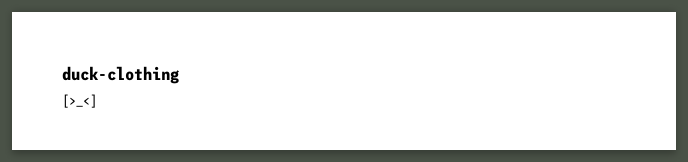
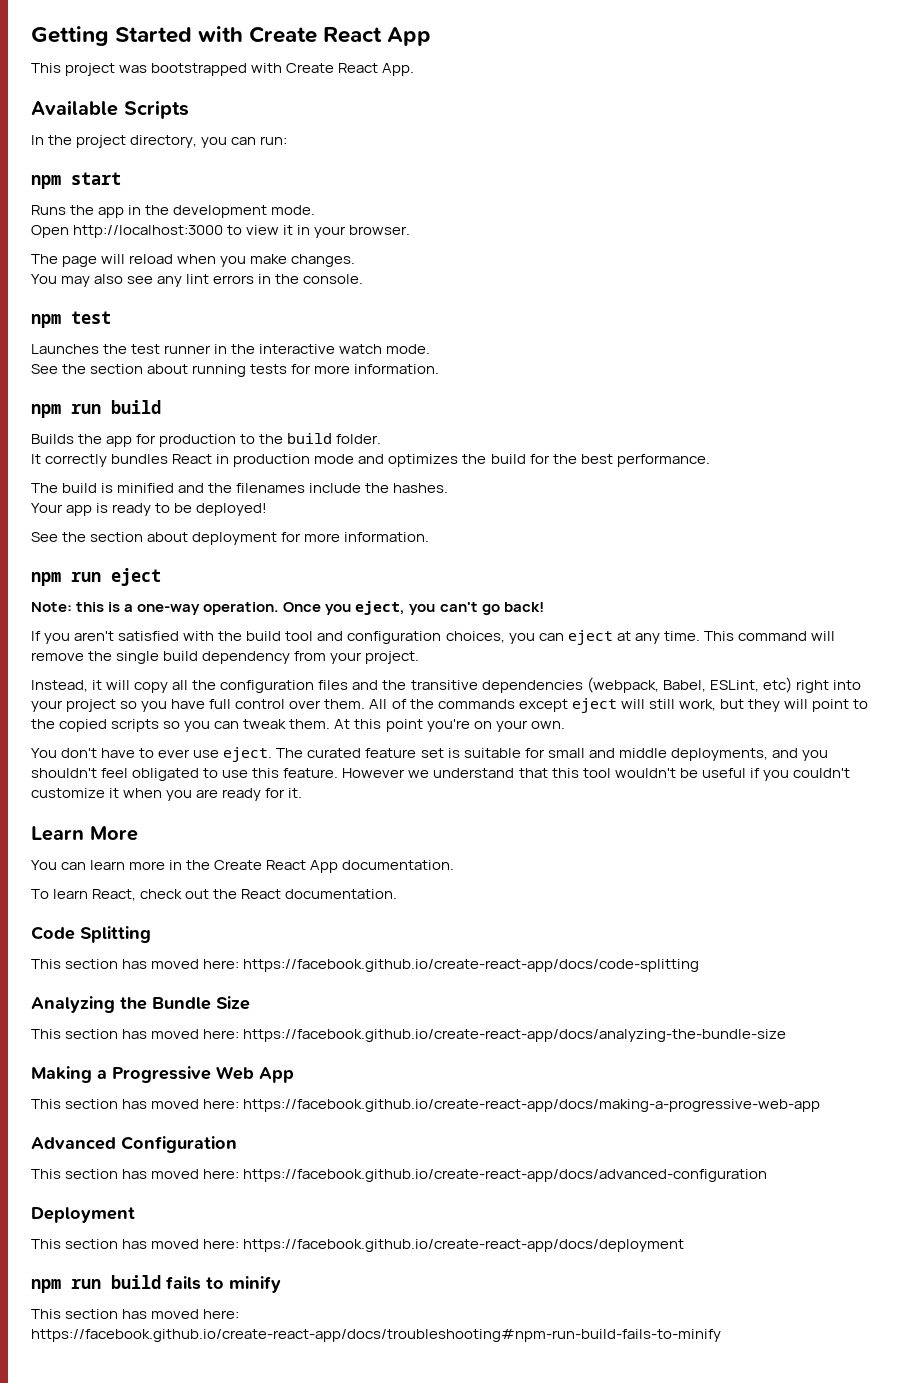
[62,66,179,84] [62,94,97,108] duck-clothing // [>_<] -> [31,26,432,46] [31,63,415,76] [31,100,189,119] [31,135,288,148] [31,172,121,189] [31,205,316,218] [31,225,411,238] [31,254,356,267] [31,274,364,287] [31,311,111,328] [31,344,431,354] [31,364,440,377] [31,400,161,418] [31,433,382,447] [31,454,710,467] [31,483,449,493] [31,503,268,516] [31,532,430,545] [31,568,161,586] [31,601,544,615] [31,630,835,645] [31,651,420,664] [31,677,861,693] [31,698,869,713] [31,719,565,732] [31,747,828,762] [31,768,850,781] [31,788,303,801] [31,826,138,841] [31,860,455,873] [31,889,398,901] [31,926,151,943] [31,959,700,972] [31,996,250,1013] [31,1029,787,1042] [31,1066,294,1083] [31,1099,821,1112] [31,1136,237,1153] [31,1169,768,1182] [31,1207,135,1223] [31,1239,685,1252] [31,1275,281,1293] [31,1309,240,1319] [31,1329,721,1342] Getting Started with Create React App // This project was bootstrapped with Create React App. // Available Scripts // In the project directory, you can run: // npm start // Runs the app in the development mode. // Open http://localhost:3000 to view it in your browser. // The page will reload when you make changes. // You may also see any lint errors in the console. // npm test // Launches the test runner in the interactive watch mode. // See the section about running tests for more information. // npm run build // Builds the app for production to the build folder. // It correctly bundles React in production mode and optimizes the build for the best performance. // The build is minified and the filenames include the hashes. // Your app is ready to be deployed! // See the section about deployment for more information. // npm run eject // Note: this is a one-way operation. Once you eject, you can't go back! // If you aren't satisfied with the build tool and configuration choices, you can eject at any time. This command will remove the single build dependency from your project. // Instead, it will copy all the configuration files and the transitive dependencies (webpack, Babel, ESLint, etc) right into your project so you have full control over them. All of the commands except eject will still work, but they will point to the copied scripts so you can tweak them. At this point you're on your own. // You don't have to ever use eject. The curated feature set is suitable for small and middle deployments, and you shouldn't feel obligated to use this feature. However we understand that this tool wouldn't be useful if you couldn't customize it when you are ready for it. // Learn More // You can learn more in the Create React App documentation. // To learn React, check out the React documentation. // Code Splitting // This section has moved here: https://facebook.github.io/create-react-app/docs/code-splitting // Analyzing the Bundle Size // This section has moved here: https://facebook.github.io/create-react-app/docs/analyzing-the-bundle-size // Making a Progressive Web App // This section has moved here: https://facebook.github.io/create-react-app/docs/making-a-progressive-web-app // Advanced Configuration // This section has moved here: https://facebook.github.io/create-react-app/docs/advanced-configuration // Deployment // This section has moved here: https://facebook.github.io/create-react-app/docs/deployment // npm run build fails to minify // This section has moved here: https://facebook.github.io/create-react-app/docs/troubleshooting#npm-run-build-fails-to-minify

